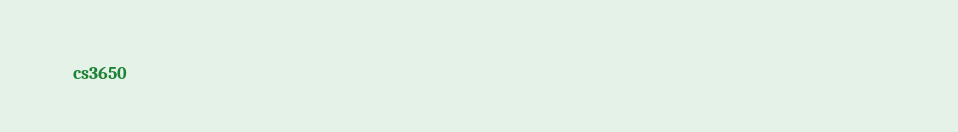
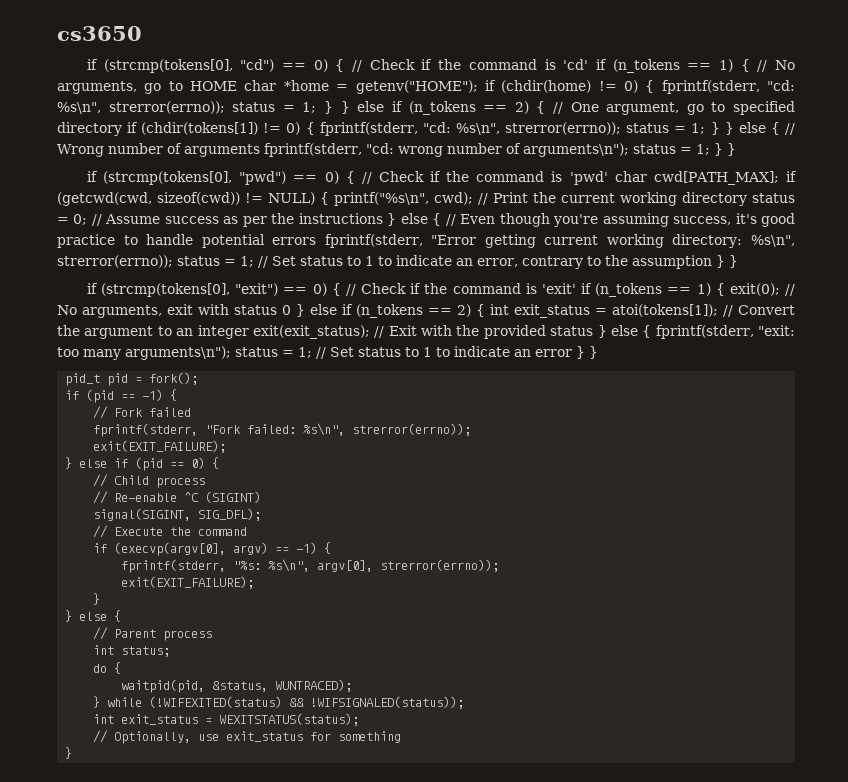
(127, 72) none -> [86,59,795,73] [57,80,796,94] [57,101,795,115] [57,122,796,136] [57,143,736,157] [86,171,797,185] [57,192,795,206] [57,213,796,227] [57,234,795,248] [57,255,738,269] [86,283,796,297] [57,304,795,318] [57,325,795,339] [57,346,598,360] [65,372,199,386] [65,389,178,403] [93,406,192,419] [93,423,472,437] [93,440,227,453] [65,457,220,471] [93,474,206,488] [93,491,262,504] [93,508,262,521] [93,525,248,538] [93,542,332,556] [121,559,500,573] [121,576,255,589] [93,593,101,605] [65,610,122,622] [93,627,213,641] [93,645,171,657] [93,662,122,674] [121,679,353,693] [93,696,465,709] [93,713,360,726] [93,730,402,744] [65,747,73,759] // if (strcmp(tokens[0], "cd") == 0) { // Check if the command is 'cd' if (n_tokens == 1) { // No arguments, go to HOME char *home = getenv("HOME"); if (chdir(home) != 0) { fprintf(stderr, "cd: %s\n", strerror(errno)); status = 1; } } else if (n_tokens == 2) { // One argument, go to specified directory if (chdir(tokens[1]) != 0) { fprintf(stderr, "cd: %s\n", strerror(errno)); status = 1; } } else { // Wrong number of arguments fprintf(stderr, "cd: wrong number of arguments\n"); status = 1; } } // if (strcmp(tokens[0], "pwd") == 0) { // Check if the command is 'pwd' char cwd[PATH_MAX]; if (getcwd(cwd, sizeof(cwd)) != NULL) { printf("%s\n", cwd); // Print the current working directory status = 0; // Assume success as per the instructions } else { // Even though you're assuming success, it's good practice to handle potential errors fprintf(stderr, "Error getting current working directory: %s\n", strerror(errno)); status = 1; // Set status to 1 to indicate an error, contrary to the assumption } } // if (strcmp(tokens[0], "exit") == 0) { // Check if the command is 'exit' if (n_tokens == 1) { exit(0); // No arguments, exit with status 0 } else if (n_tokens == 2) { int exit_status = atoi(tokens[1]); // Convert the argument to an integer exit(exit_status); // Exit with the provided status } else { fprintf(stderr, "exit: too many arguments\n"); status = 1; // Set status to 1 to indicate an error } } // pid_t pid = fork(); // if (pid == -1) { // // Fork failed // fprintf(stderr, "Fork failed: %s\n", strerror(errno)); // exit(EXIT_FAILURE); // } else if (pid == 0) { // // Child process // // Re-enable ^C (SIGINT) // signal(SIGINT, SIG_DFL); // // Execute the command // if (execvp(argv[0], argv) == -1) { // fprintf(stderr, "%s: %s\n", argv[0], strerror(errno)); // exit(EXIT_FAILURE); // } // } else { // // Parent process // int status; // do { // waitpid(pid, &status, WUNTRACED); // } while (!WIFEXITED(status) && !WIFSIGNALED(status)); // int exit_status = WEXITSTATUS(status); // // Optionally, use exit_status for something // }

